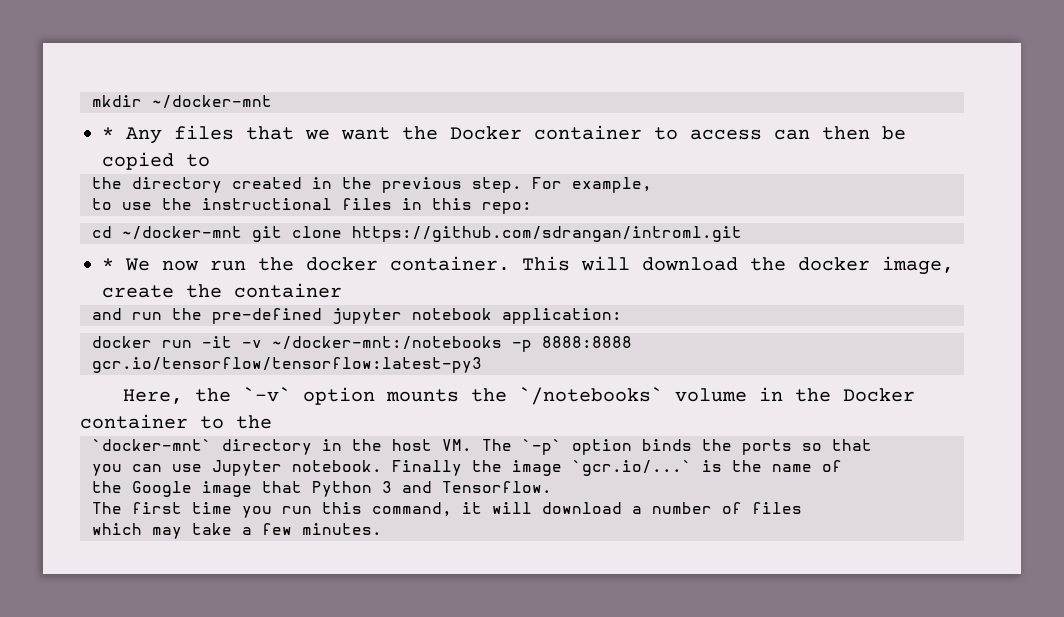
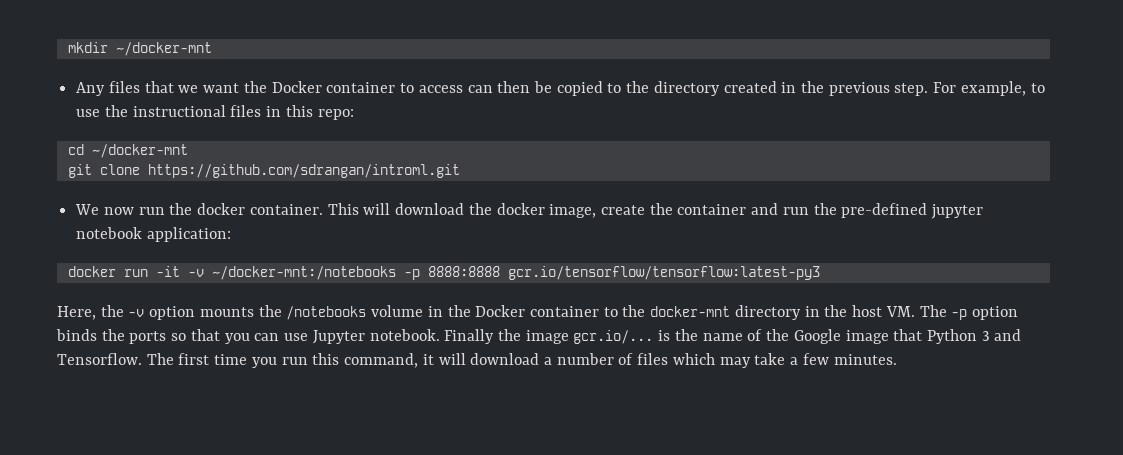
[102,127,114,139] * -> (212, 49) none
(210, 160) // -> (622, 88) none
(652, 185) // -> (1026, 88) none
(242, 233) none -> (188, 151) //
[102,258,114,270] * -> (460, 171) none
(342, 290) // -> (747, 209) none
[243,387,292,402] `-v` -> [128,309,145,317] -v
[519,387,664,405] `/notebooks` -> [286,306,367,320] /notebooks
[92,439,212,451] // `docker-mnt` -> [650,306,731,317] docker-mnt
[522,439,562,455] `-p` -> [951,309,968,320] -p
(872, 445) // -> (220, 335) none
[572,460,692,476] `gcr.io/...` -> [573,330,654,344] gcr.io/...
(842, 466) // -> (763, 335) none
(552, 487) // -> (142, 359) none
(802, 508) // -> (669, 359) none

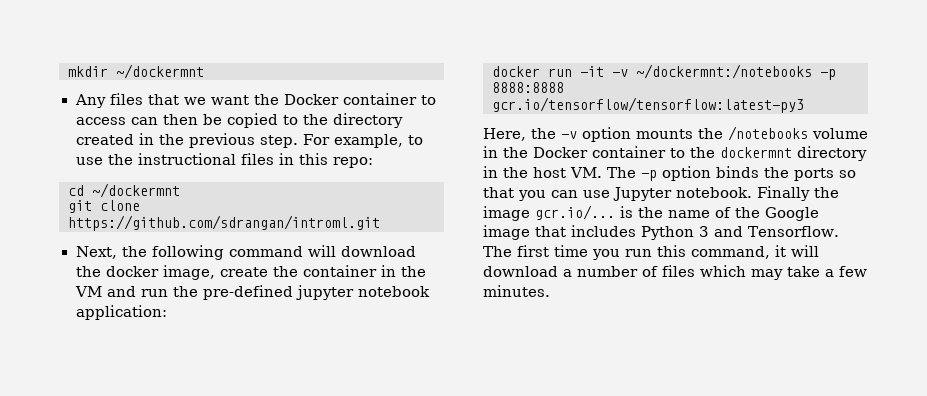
[115,42,212,56] ~/docker-mnt -> [116,64,204,79] ~/dockermnt
[91,144,188,158] ~/docker-mnt -> [92,183,180,198] ~/dockermnt
[75,203,359,215] We now run the docker container. This -> [75,245,303,260] Next, the following command
(747, 209) none -> [380,265,426,277] [74,286,102,297] in the VM
[211,266,396,280] ~/docker-mnt:/notebooks -> [636,64,812,79] ~/dockermnt:/notebooks
[650,306,731,317] docker-mnt -> [720,147,792,158] dockermnt
(923, 335) none -> [571,225,636,237] includes

